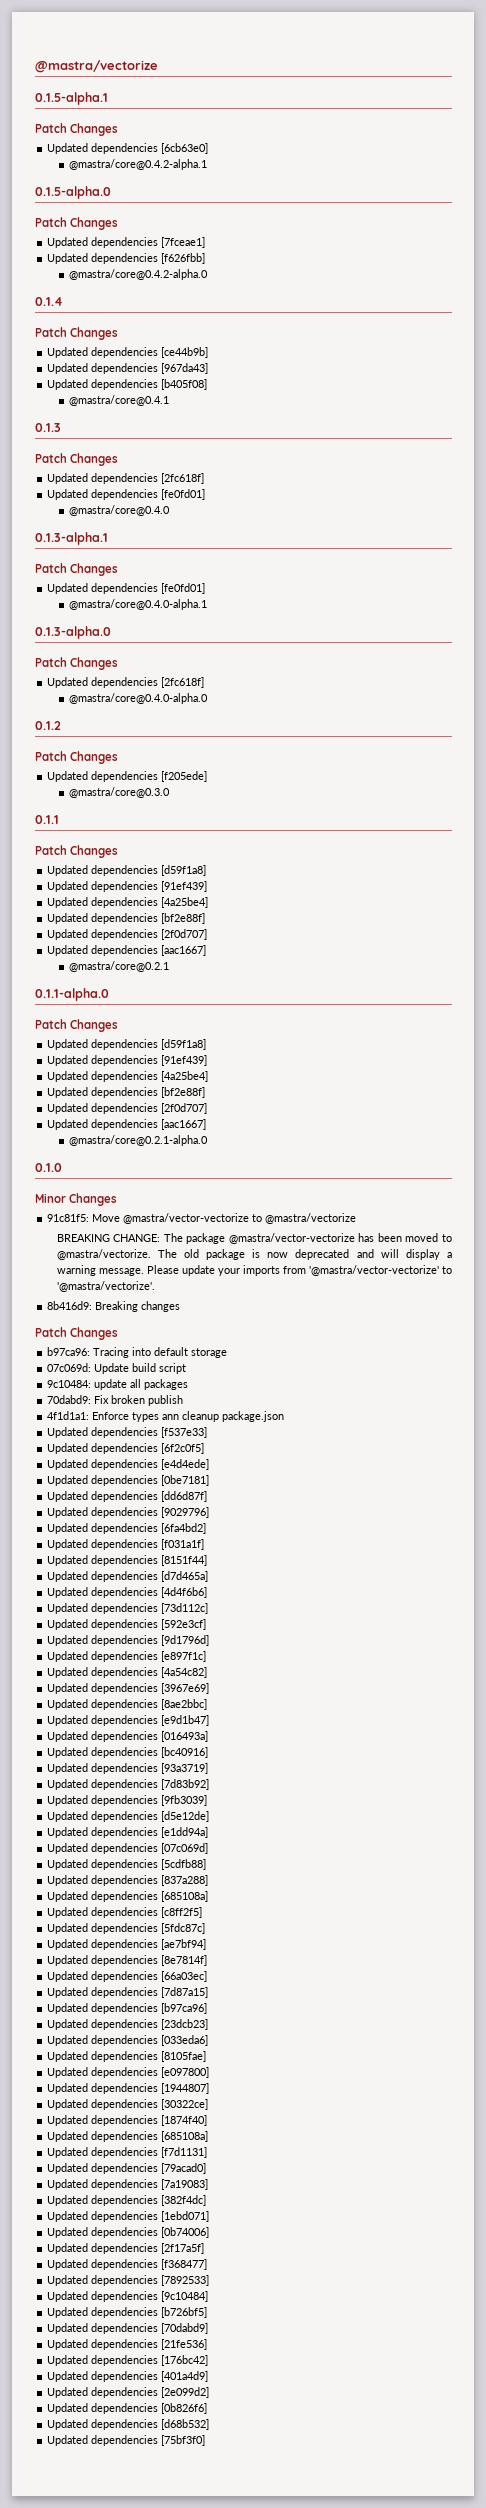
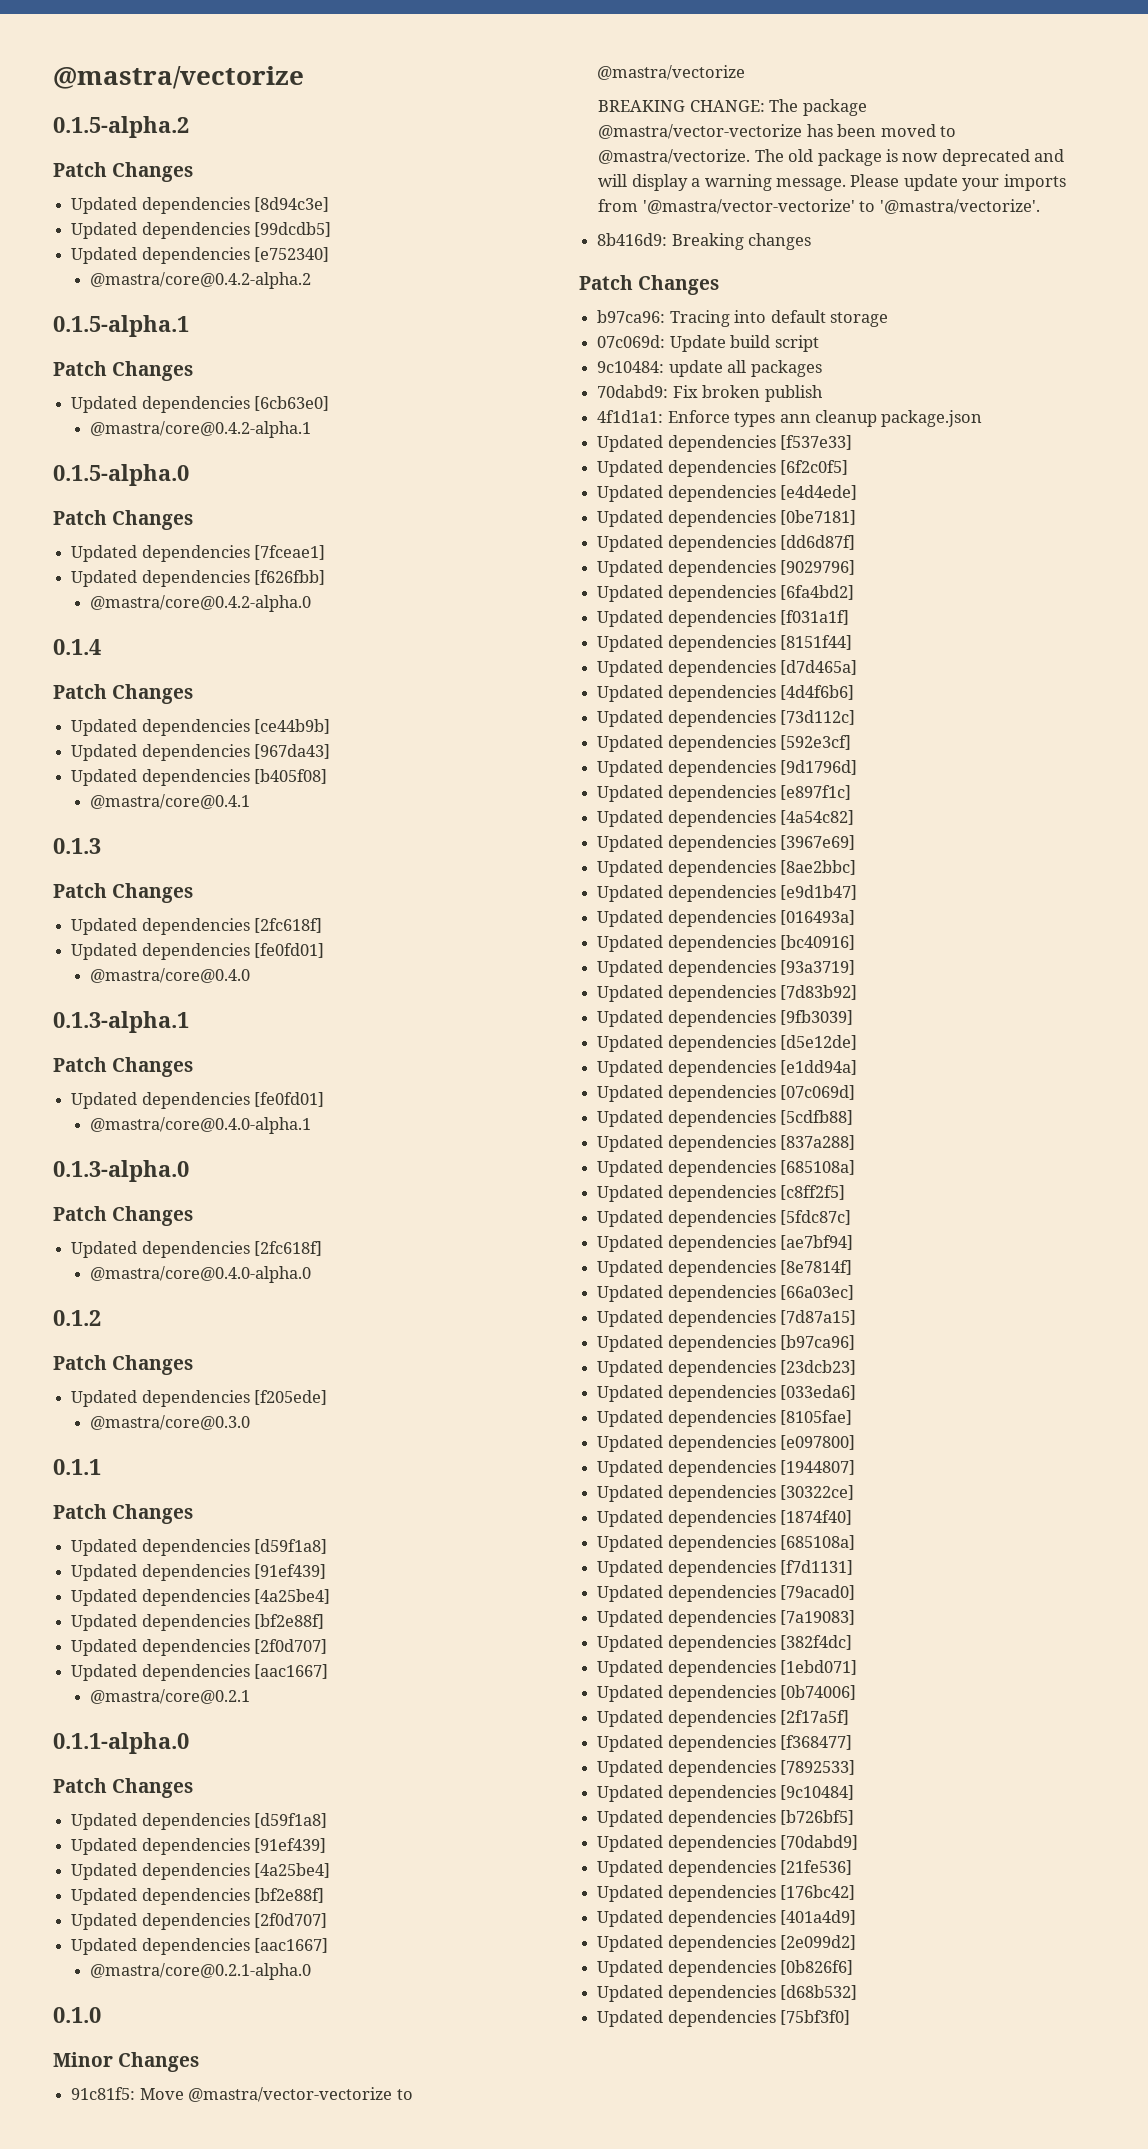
[35,60,158,73] @mastra/vectorize -> [53,66,304,89] [53,116,189,138] [53,162,194,182] [71,197,330,214] [71,222,332,239] [71,247,330,264] [90,272,312,289] @mastra/vectorize // 0.1.5-alpha.2 // Patch Changes // Updated dependencies [8d94c3e] // Updated dependencies [99dcdb5] // Updated dependencies [e752340] // @mastra/core@0.4.2-alpha.2

